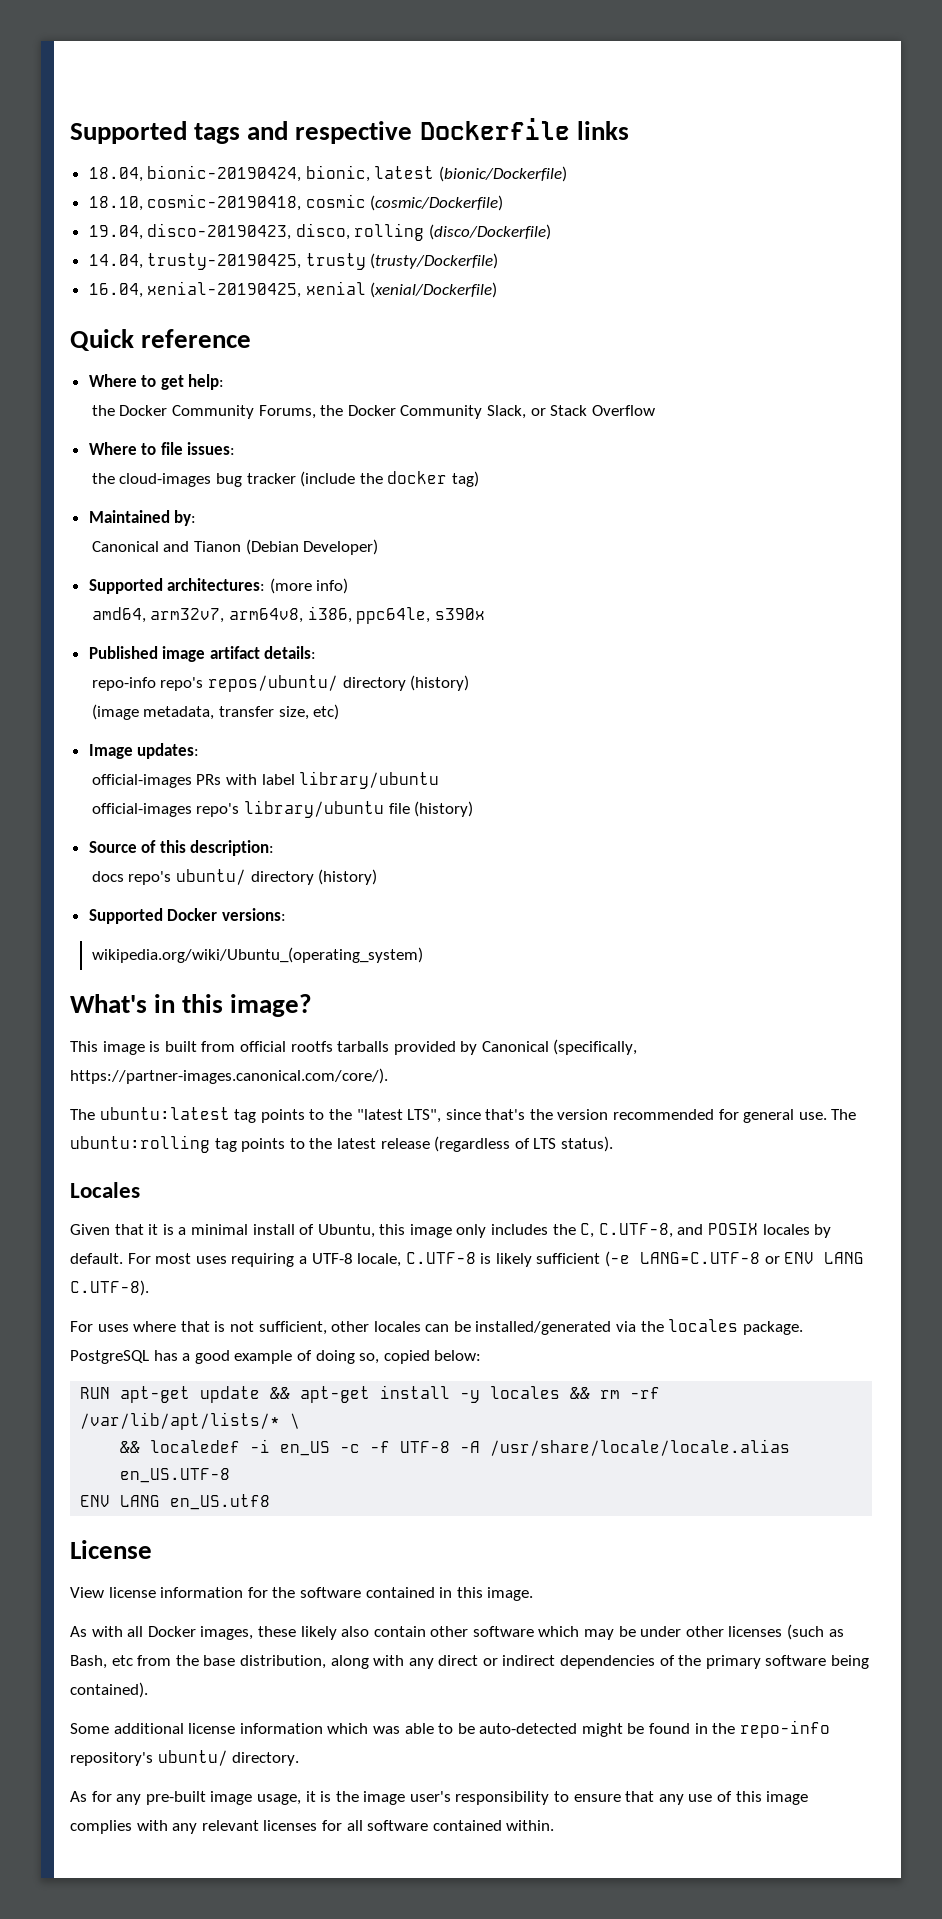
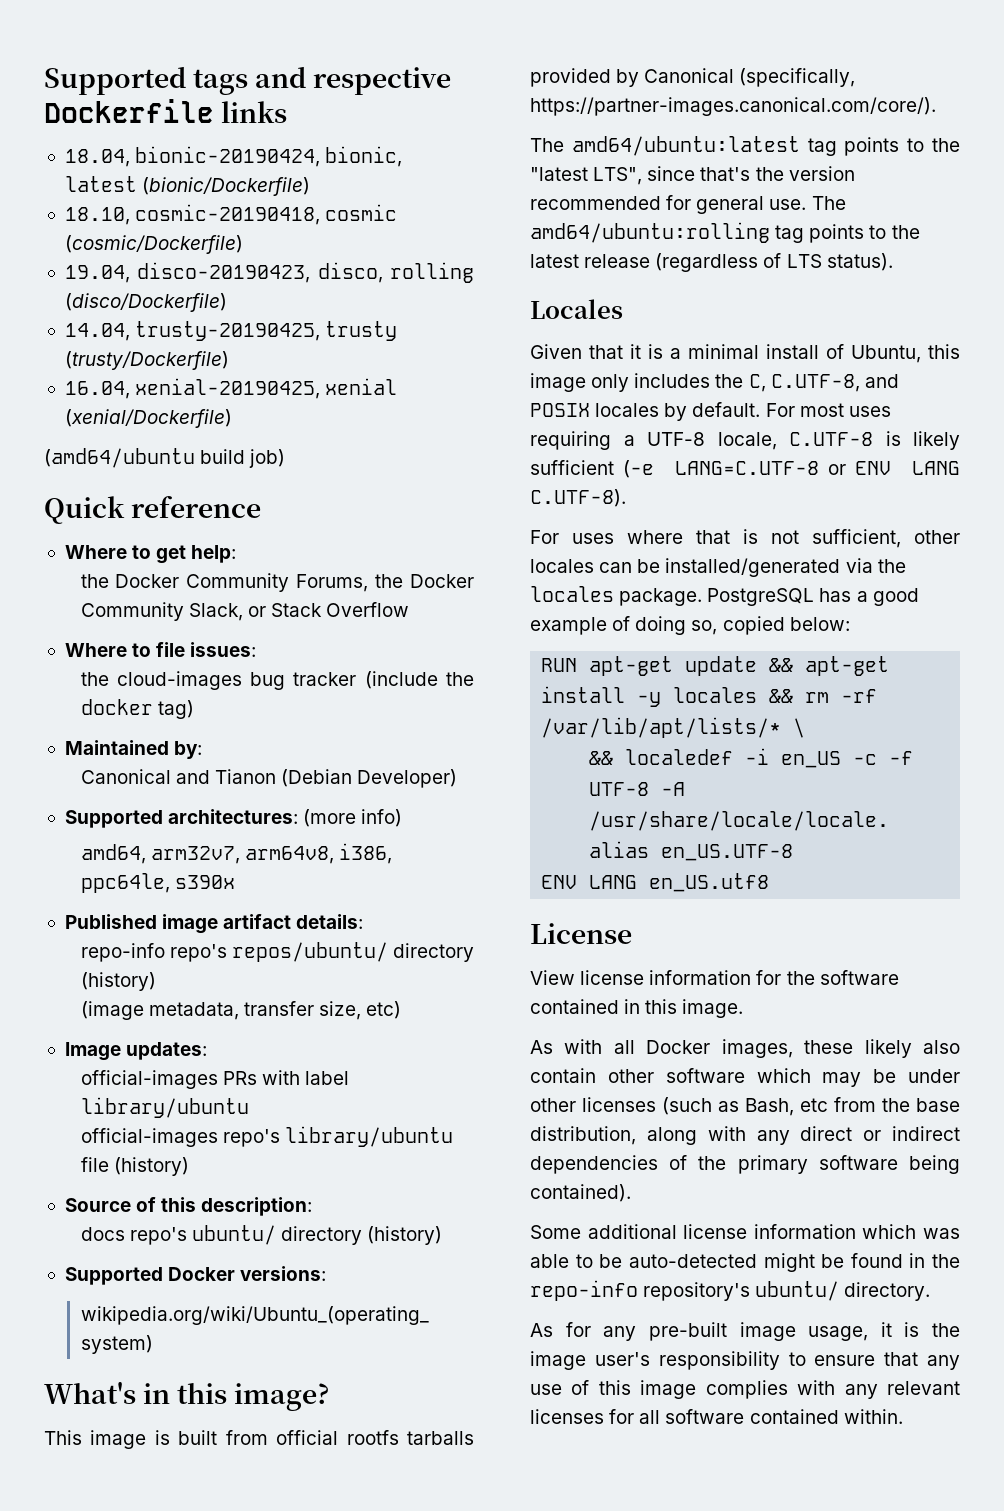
(498, 290) none -> [44,448,286,468] // (amd64/ubuntu build job)
[99,1107,230,1120] ubuntu:latest -> [571,136,800,156] amd64/ubuntu:latest
[70,1135,210,1153] ubuntu:rolling -> [530,222,770,243] amd64/ubuntu:rolling

